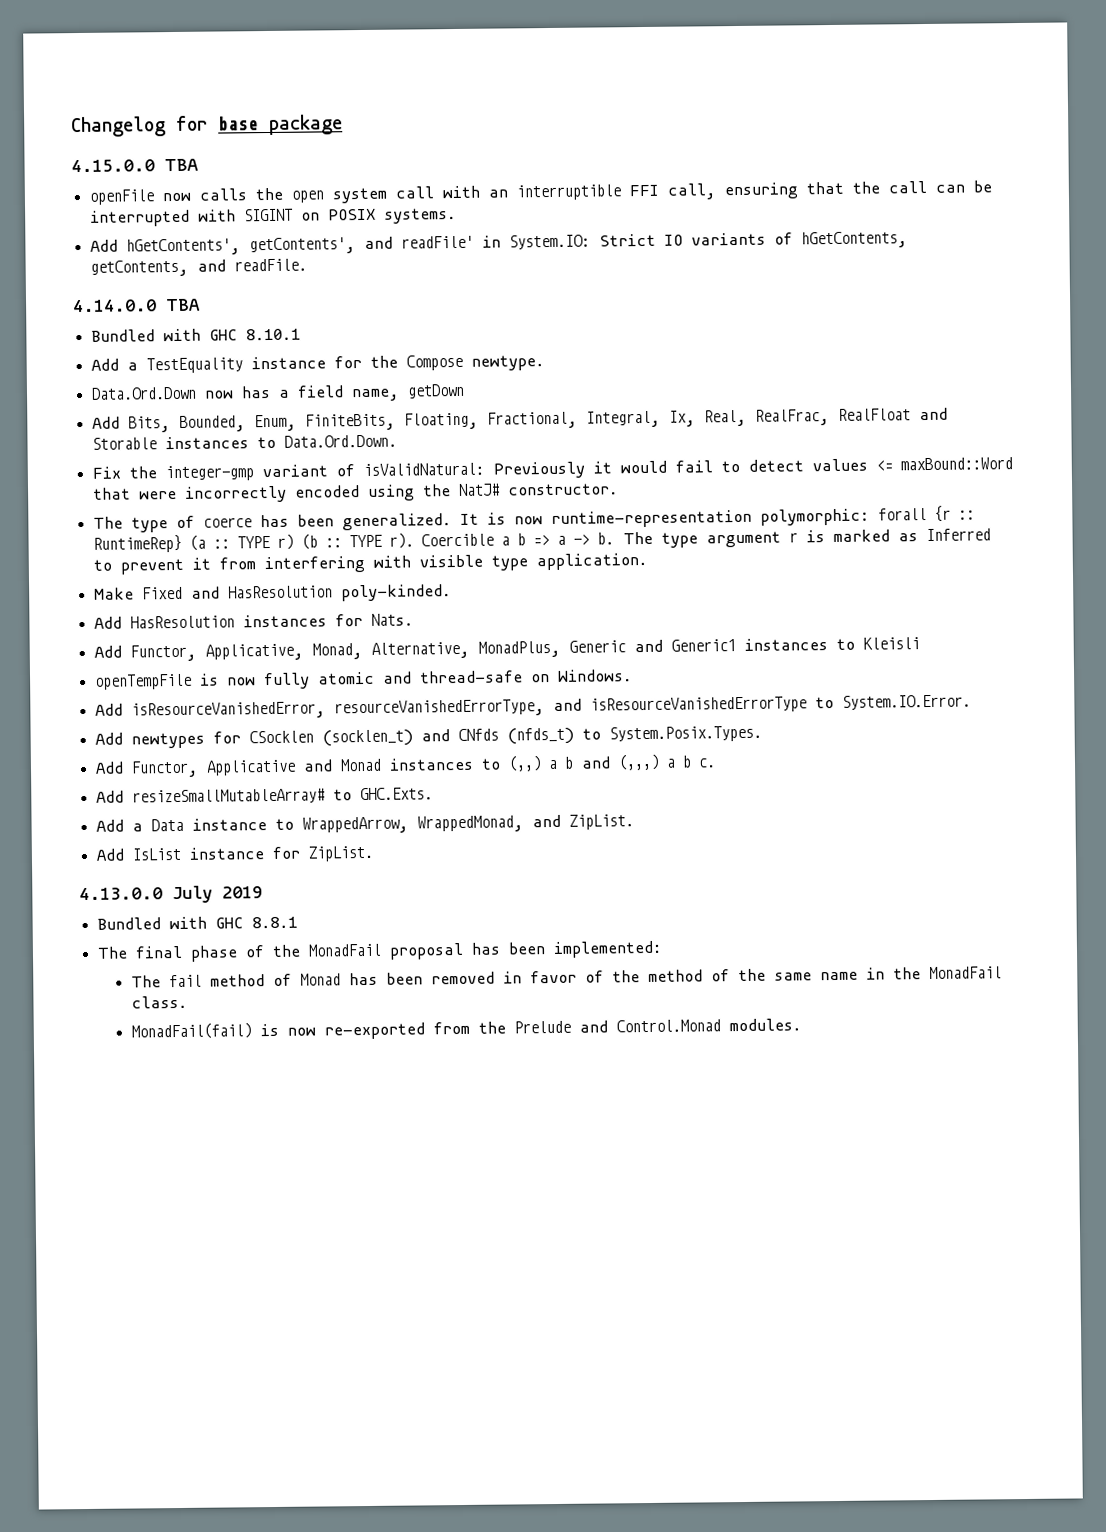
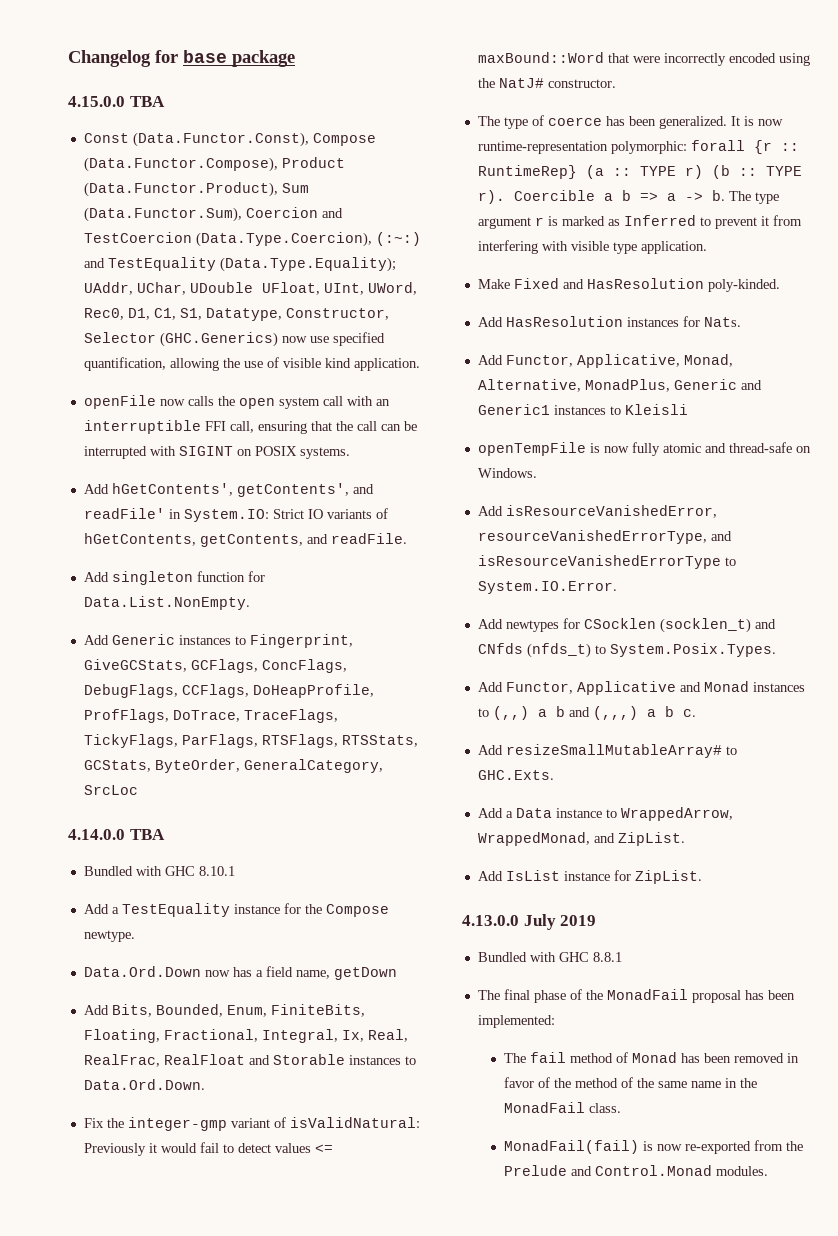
(199, 165) none -> [83,132,376,147] [83,157,345,172] [83,182,309,197] [83,207,343,222] [83,232,421,247] [83,257,396,272] [83,282,417,295] [83,308,389,321] [83,332,385,347] [83,357,420,371] // Const (Data.Functor.Const), Compose (Data.Functor.Compose), Product (Data.Functor.Product), Sum (Data.Functor.Sum), Coercion and TestCoercion (Data.Type.Coercion), (:~:) and TestEquality (Data.Type.Equality); UAddr, UChar, UDouble UFloat, UInt, UWord, Rec0, D1, C1, S1, Datatype, Constructor, Selector (GHC.Generics) now use specified quantification, allowing the use of visible kind application.
(309, 265) none -> [83,571,265,585] [83,596,250,610] [83,634,353,648] [83,659,347,673] [83,684,374,698] [83,709,338,723] [83,734,418,748] [83,759,383,773] [83,785,138,795] // Add singleton function for Data.List.NonEmpty. // Add Generic instances to Fingerprint, GiveGCStats, GCFlags, ConcFlags, DebugFlags, CCFlags, DoHeapProfile, ProfFlags, DoTrace, TraceFlags, TickyFlags, ParFlags, RTSFlags, RTSStats, GCStats, ByteOrder, GeneralCategory, SrcLoc

